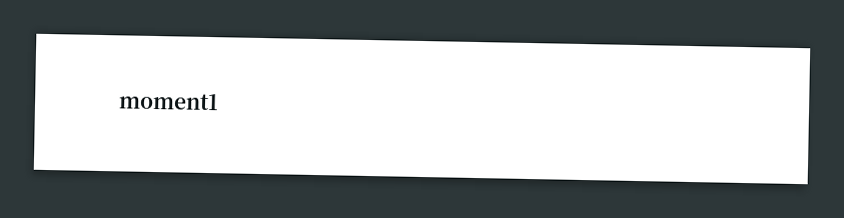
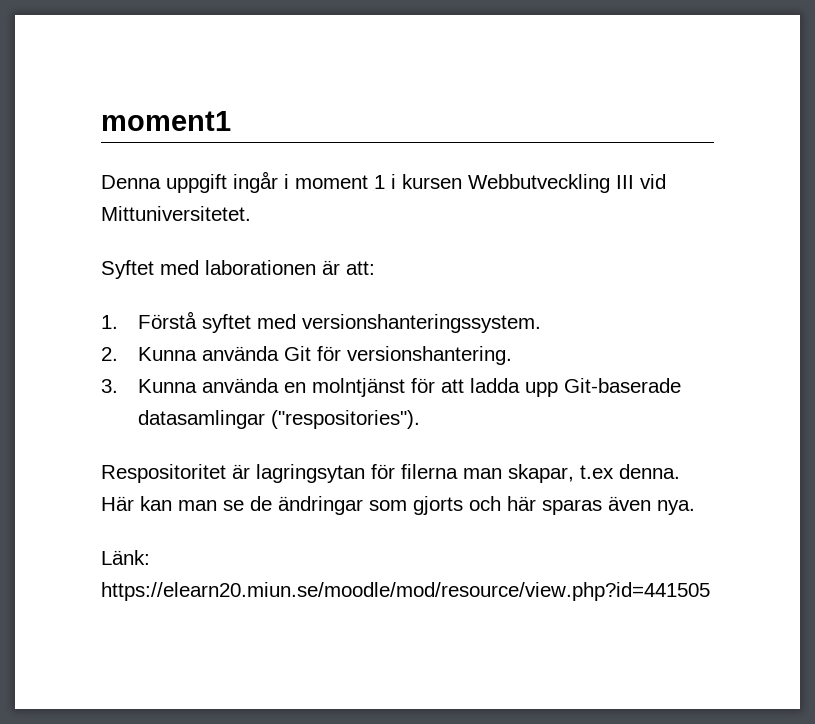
(219, 101) none -> [101,171,666,193] [101,206,251,221] [101,260,375,279] [101,311,541,333] [101,346,512,365] [101,378,681,397] [137,410,420,429] [101,464,680,483] [101,496,695,515] [101,550,150,565] [101,582,710,601] // Denna uppgift ingår i moment 1 i kursen Webbutveckling III vid Mittuniversitetet. // Syftet med laborationen är att: // 1. Förstå syftet med versionshanteringssystem. // 2. Kunna använda Git för versionshantering. // 3. Kunna använda en molntjänst för att ladda upp Git-baserade datasamlingar ("respositories"). // Respositoritet är lagringsytan för filerna man skapar, t.ex denna. Här kan man se de ändringar som gjorts och här sparas även nya. // Länk: https://elearn20.miun.se/moodle/mod/resource/view.php?id=441505

